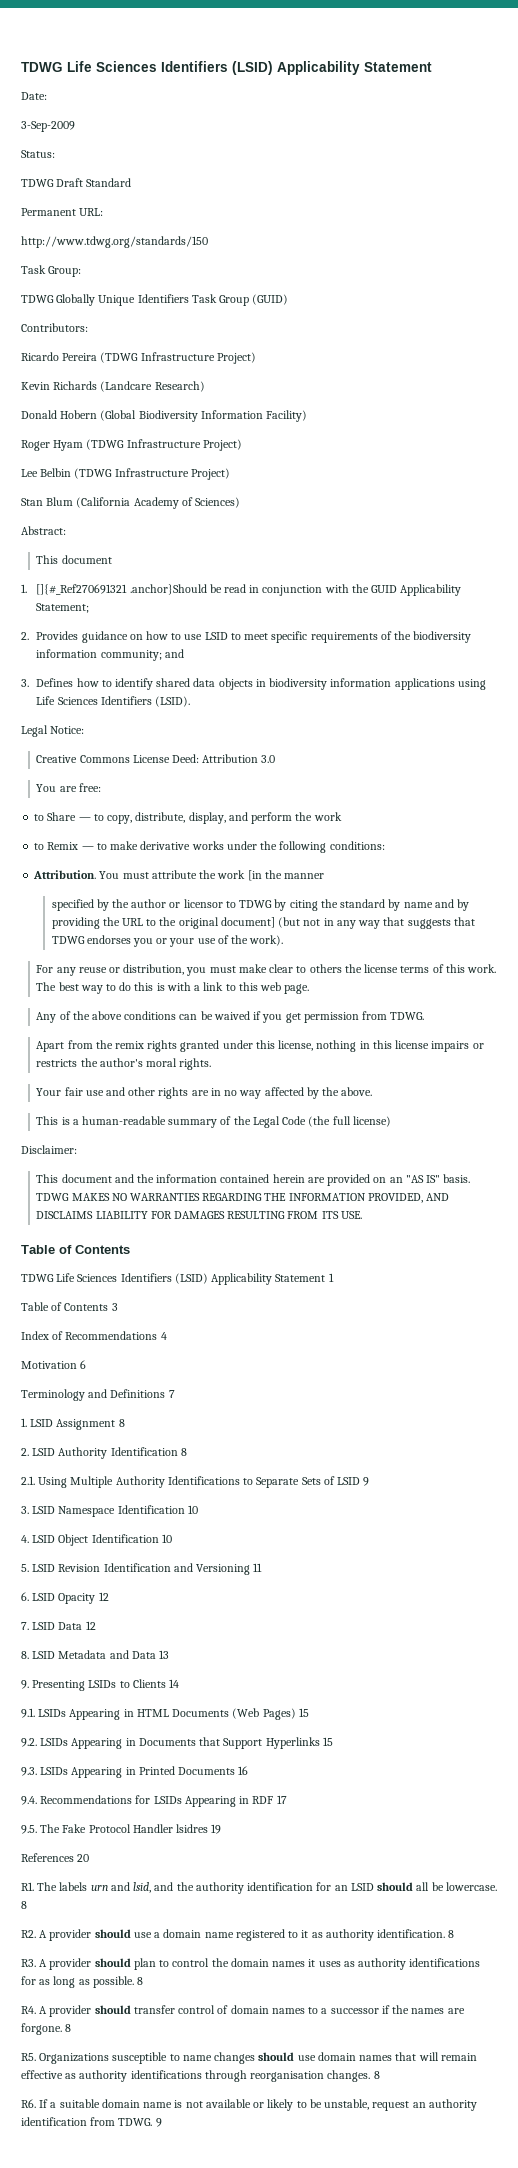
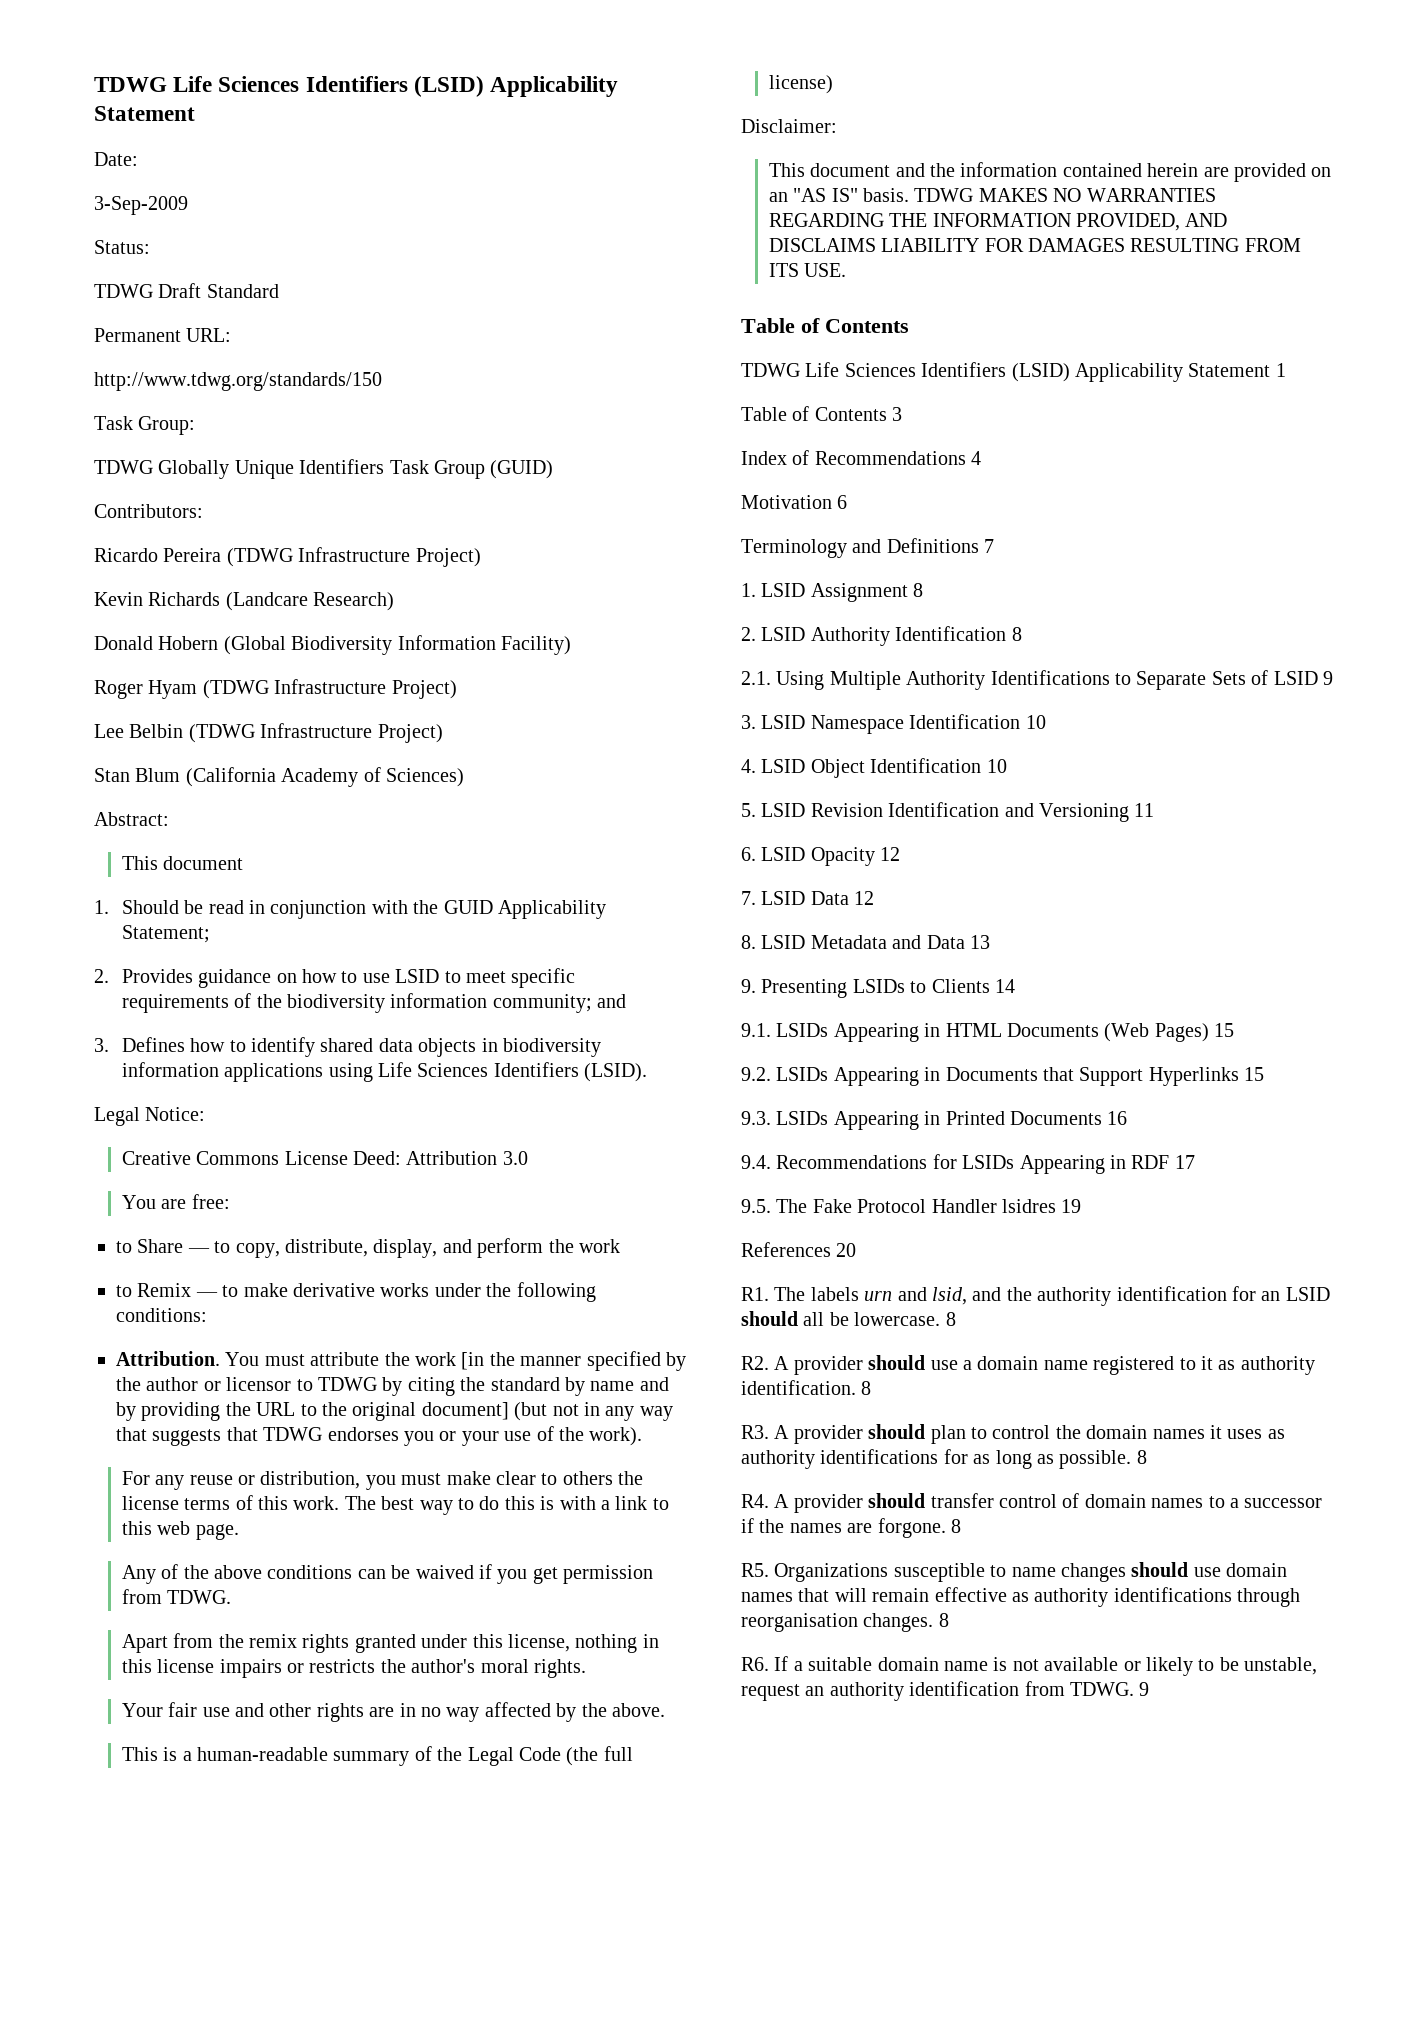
[36,584,207,595] []{#_Ref270691321 .anchor}Should -> [121,900,179,914] Should
(325, 876) // -> (582, 1361) none

